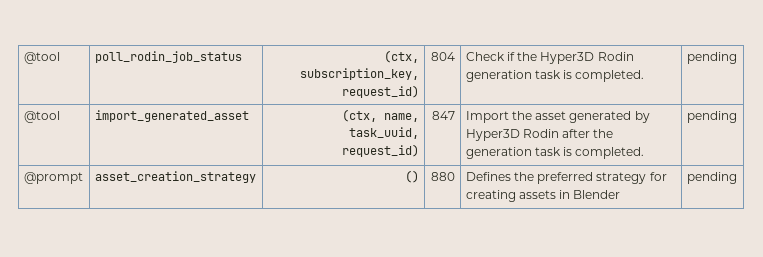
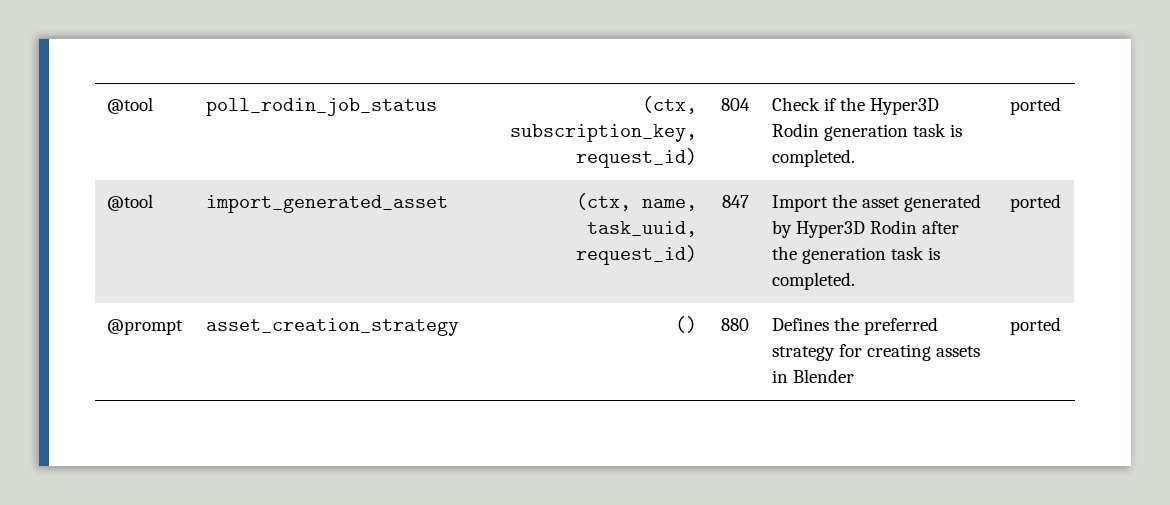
[686,52,737,64] pending -> [1009,97,1061,115] ported
[686,111,737,123] pending -> [1009,194,1061,212] ported
[686,172,737,184] pending -> [1009,317,1061,335] ported

